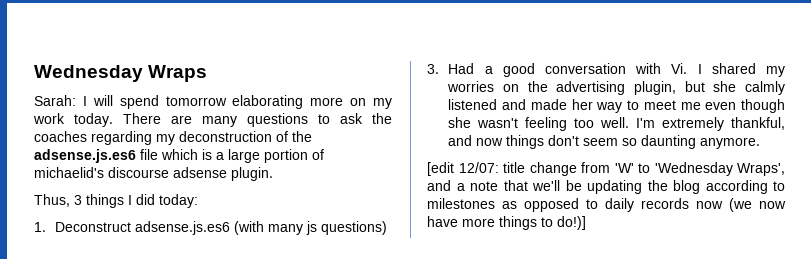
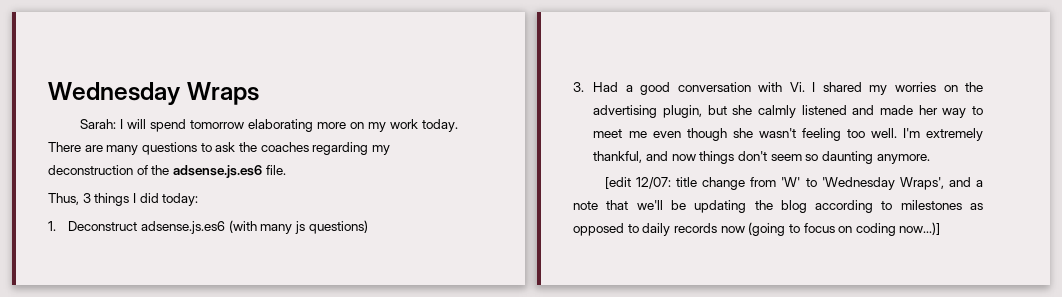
[140,149,324,163] [34,167,273,181] file which is a large portion of michaelid's discourse adsense plugin. -> [265,165,286,175] file.
[729,198,786,212] [427,216,586,230] (we now have more things to do!)] -> [748,222,941,236] (going to focus on coding now...)]

